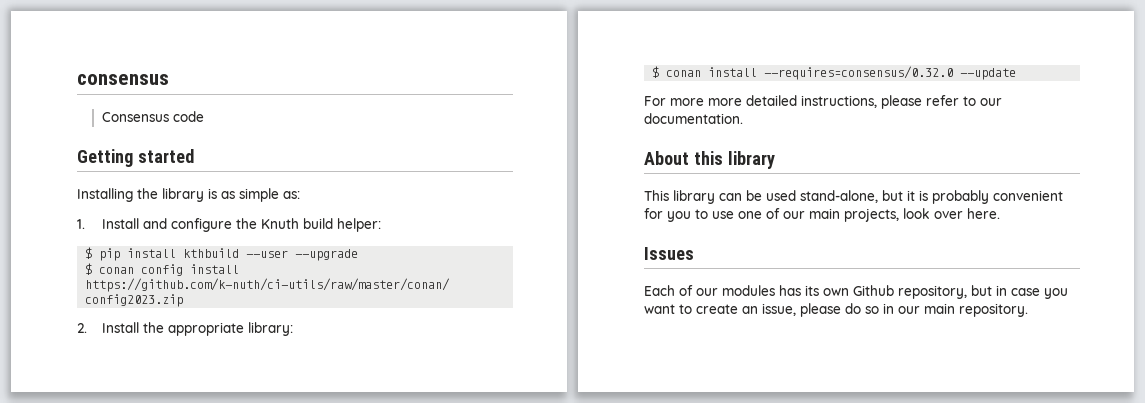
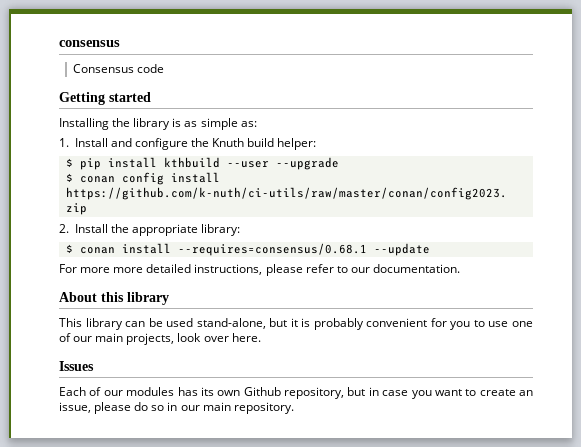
[764,66,954,80] --requires=consensus/0.32.0 -> [177,243,367,256] --requires=consensus/0.68.1

